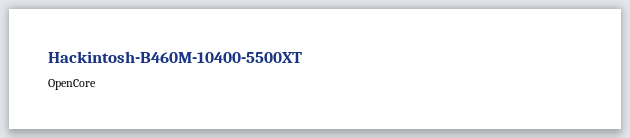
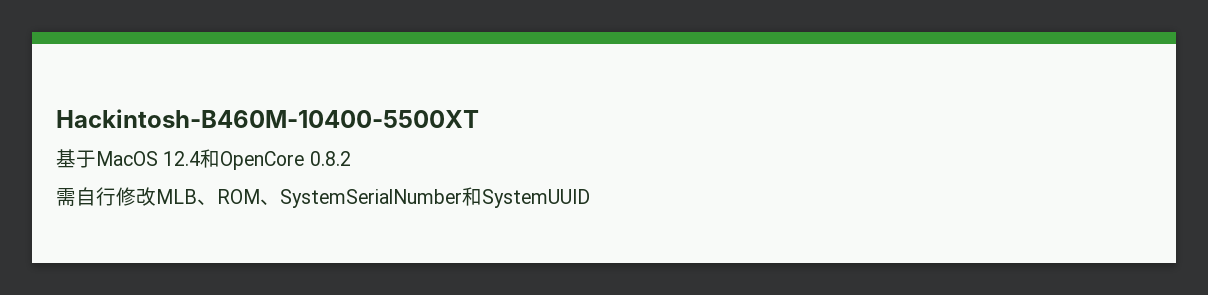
[48,79,96,90] OpenCore -> [56,149,351,170] [56,187,590,208] 基于MacOS 12.4和OpenCore 0.8.2 // 需自行修改MLB、ROM、SystemSerialNumber和SystemUUID

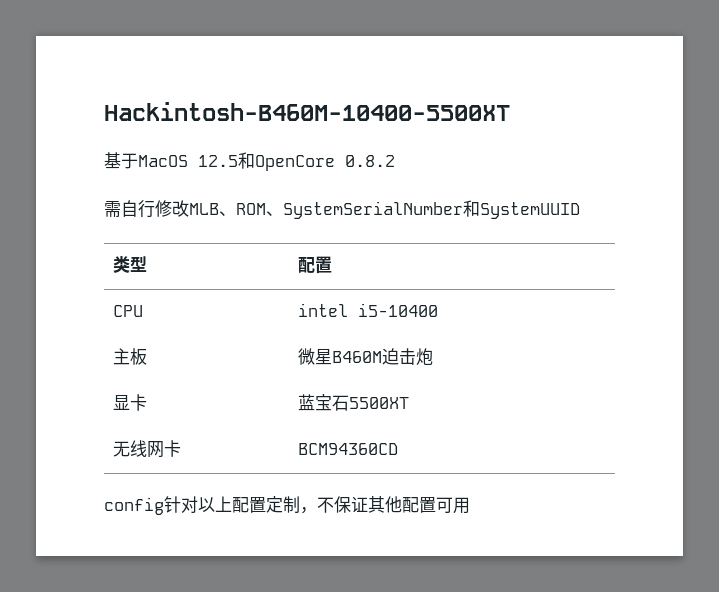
[163,151,201,166] 12.4 -> [198,155,238,167] 12.5
(590, 198) none -> [112,256,147,273] [297,256,332,274] [112,305,143,317] [297,303,438,317] [112,348,147,365] [297,348,433,366] [112,394,147,411] [297,394,409,411] [112,440,181,458] [297,443,398,455] [104,496,470,515] // 类型 | 配置 // CPU | intel i5-10400 // 主板 | 微星B460M迫击炮 // 显卡 | 蓝宝石5500XT // 无线网卡 | BCM94360CD // config针对以上配置定制，不保证其他配置可用

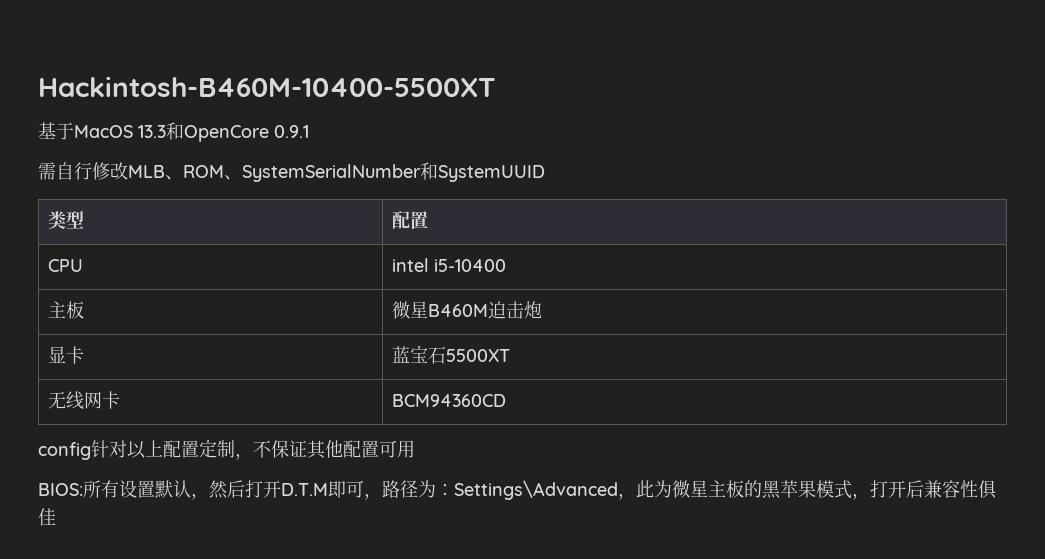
[198,152,395,171] 12.5和OpenCore 0.8.2 -> [138,122,309,142] 13.3和OpenCore 0.9.1
(470, 505) none -> [38,480,996,500] [38,508,56,526] // BIOS:所有设置默认，然后打开D.T.M即可，路径为：Settings\Advanced，此为微星主板的黑苹果模式，打开后兼容性俱佳

